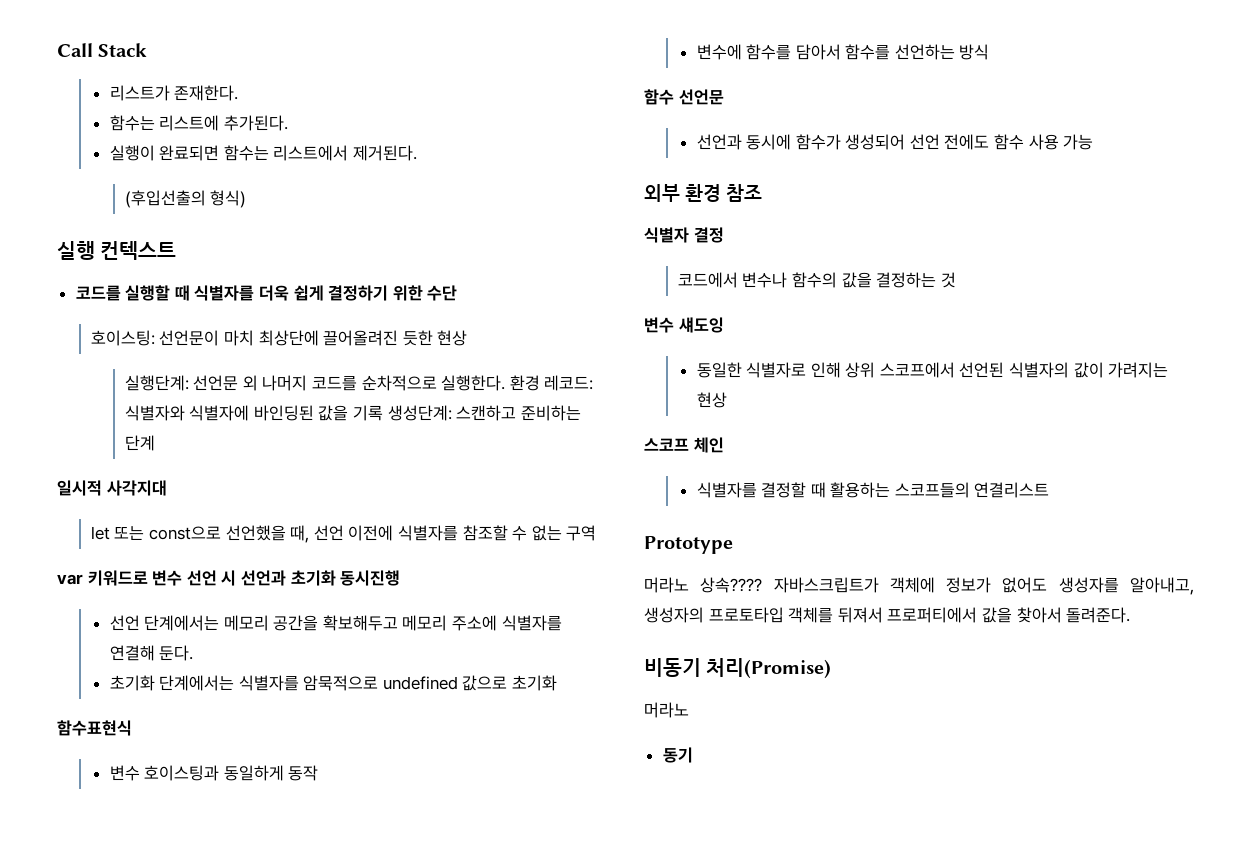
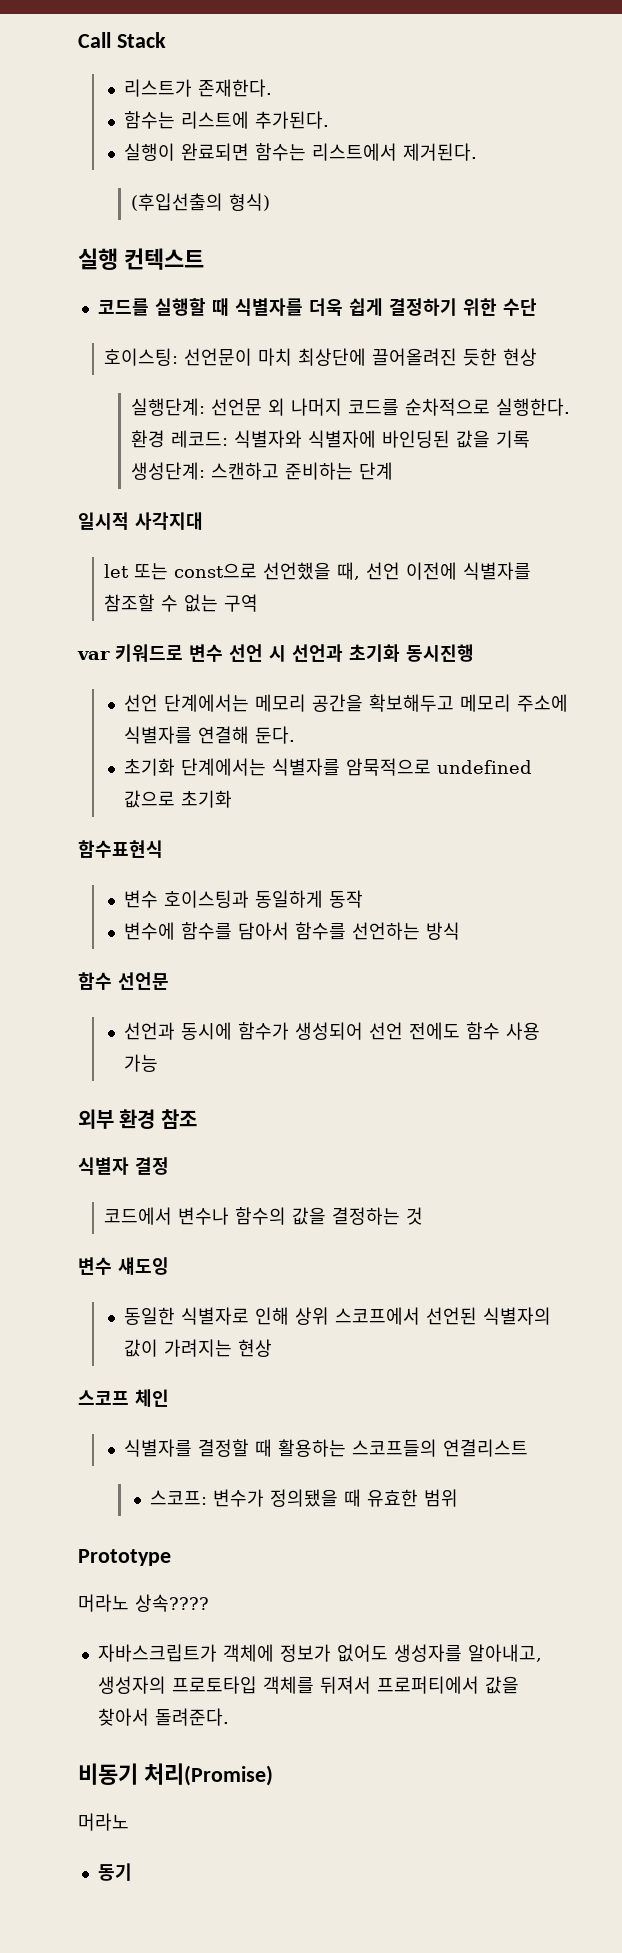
(1050, 490) none -> [150,1489,459,1507] // 스코프: 변수가 정의됐을 때 유효한 범위
(763, 585) none -> (209, 1603) //

